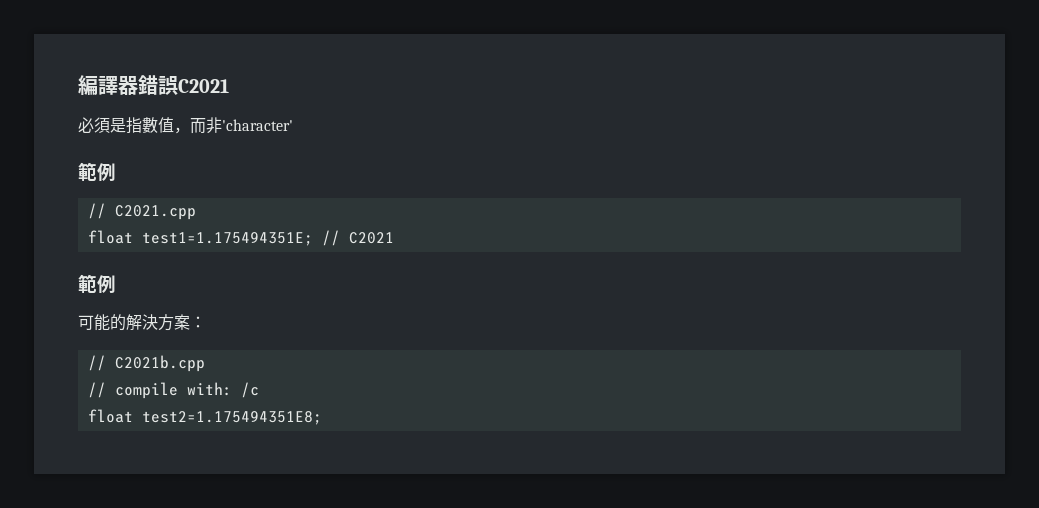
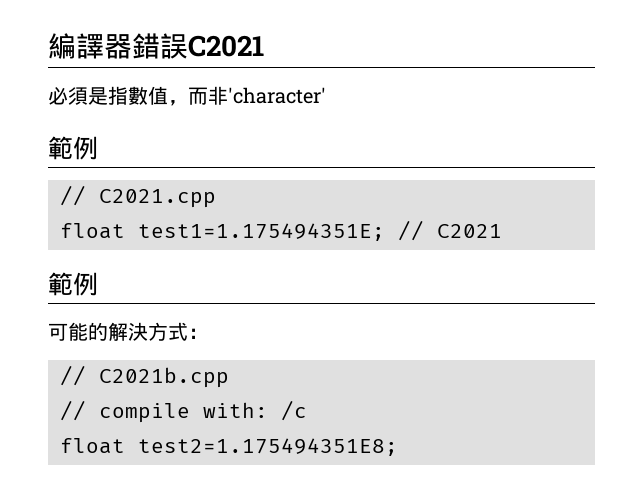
[174,314,190,330] 案 -> [168,322,188,341] 式

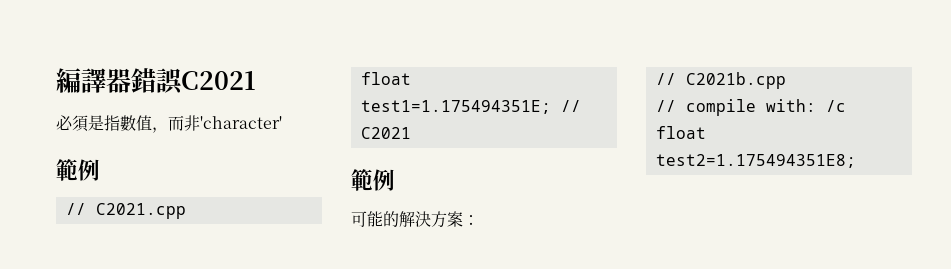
[168,322,188,341] 式 -> [447,211,463,227] 案

